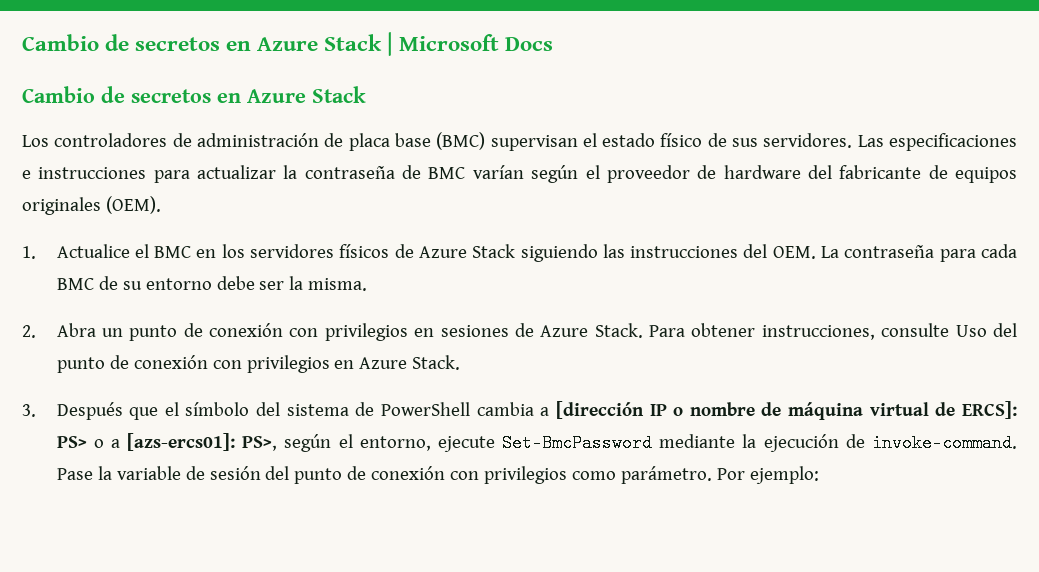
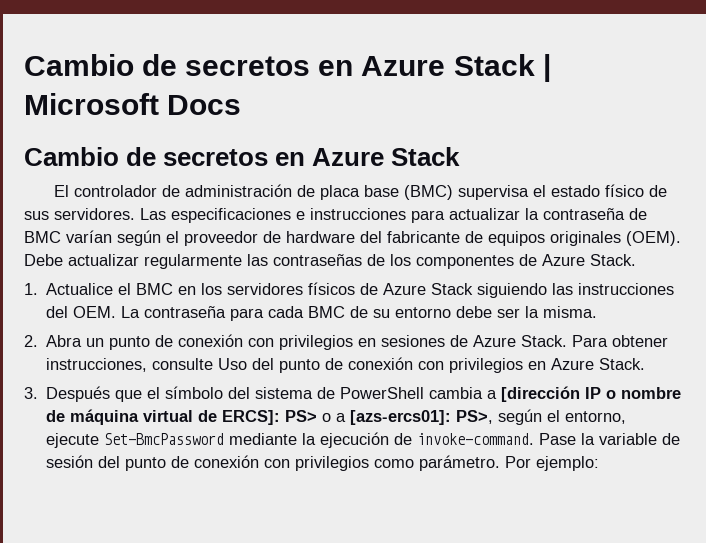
[22,133,168,147] Los controladores -> [53,185,157,197] El controlador
[490,135,578,151] supervisan -> [457,185,529,200] supervisa
(161, 205) none -> [24,254,636,269] Debe actualizar regularmente las contraseñas de los componentes de Azure Stack.

